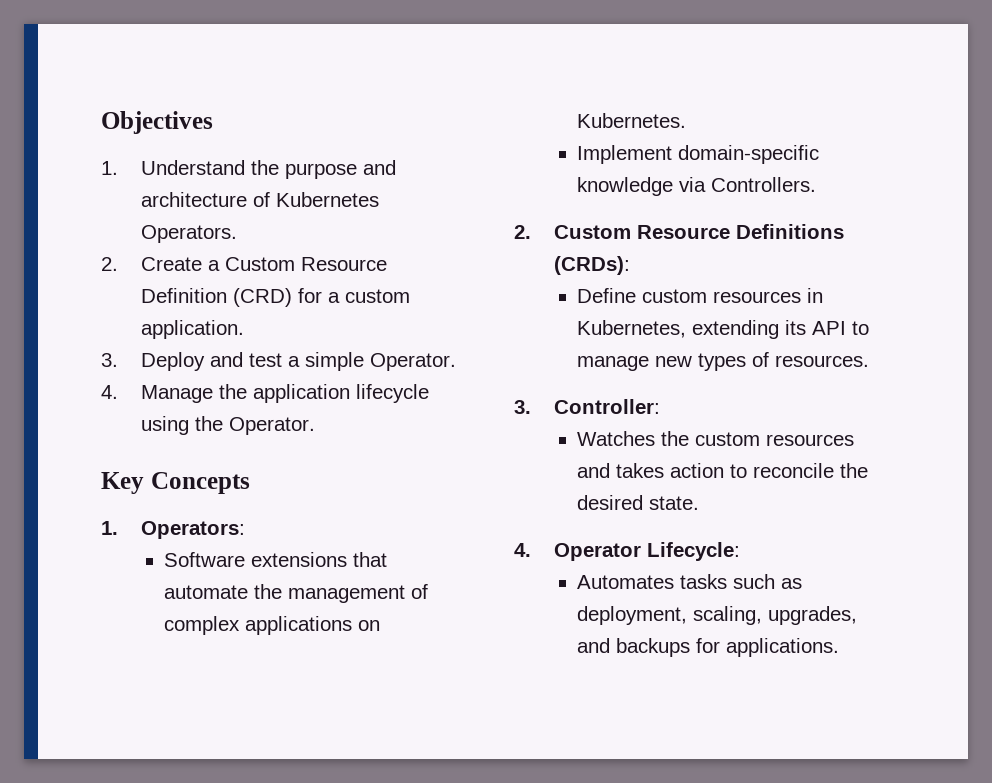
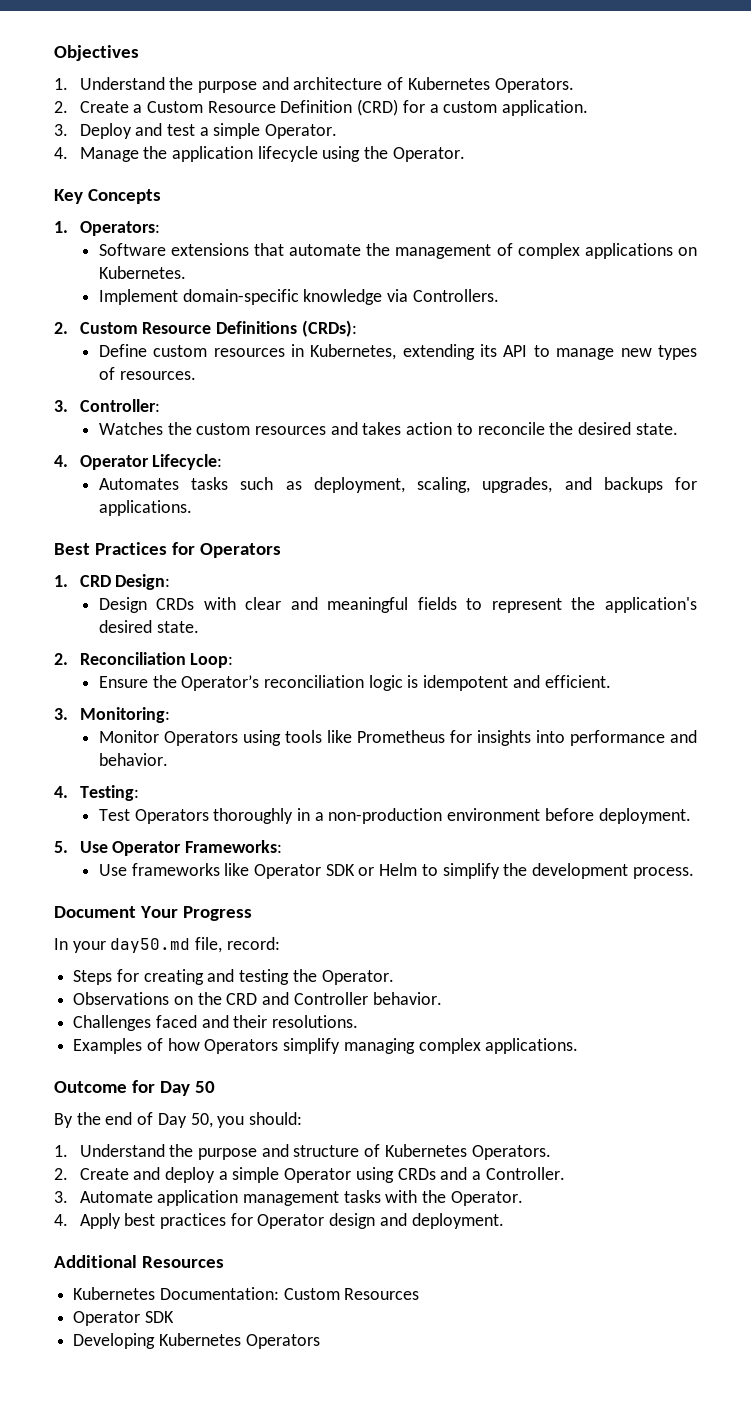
(839, 647) none -> [54,542,281,558] [54,574,171,590] [98,597,698,613] [98,620,199,633] [54,652,234,668] [98,675,611,691] [54,707,170,723] [98,730,698,746] [98,753,168,766] [54,785,139,801] [98,808,691,824] [54,840,283,856] [98,863,694,879] [54,906,252,921] [54,937,280,953] [73,969,394,985] [73,992,442,1005] [73,1015,359,1031] [73,1038,579,1054] [54,1080,215,1096] [54,1112,303,1128] [54,1144,551,1160] [54,1167,565,1183] [54,1190,523,1206] [54,1213,504,1229] [54,1255,224,1268] [73,1287,420,1300] [73,1311,174,1326] [73,1333,320,1349] // Best Practices for Operators // 1. CRD Design: // Design CRDs with clear and meaningful fields to represent the application's desired state. // 2. Reconciliation Loop: // Ensure the Operator’s reconciliation logic is idempotent and efficient. // 3. Monitoring: // Monitor Operators using tools like Prometheus for insights into performance and behavior. // 4. Testing: // Test Operators thoroughly in a non-production environment before deployment. // 5. Use Operator Frameworks: // Use frameworks like Operator SDK or Helm to simplify the development process. // Document Your Progress // In your day50.md file, record: // Steps for creating and testing the Operator. // Observations on the CRD and Controller behavior. // Challenges faced and their resolutions. // Examples of how Operators simplify managing complex applications. // Outcome for Day 50 // By the end of Day 50, you should: // 1. Understand the purpose and structure of Kubernetes Operators. // 2. Create and deploy a simple Operator using CRDs and a Controller. // 3. Automate application management tasks with the Operator. // 4. Apply best practices for Operator design and deployment. // Additional Resources // Kubernetes Documentation: Custom Resources // Operator SDK // Developing Kubernetes Operators

